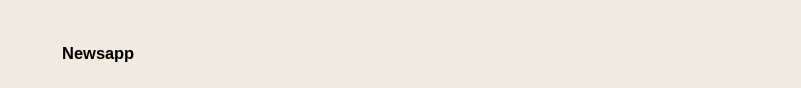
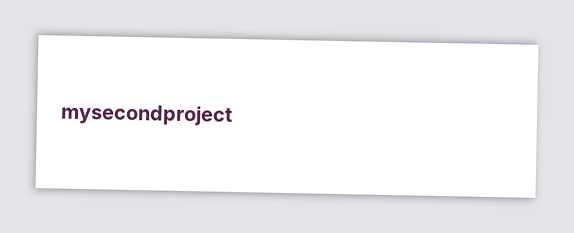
[62,47,134,62] Newsapp -> [60,103,233,127] mysecondproject

